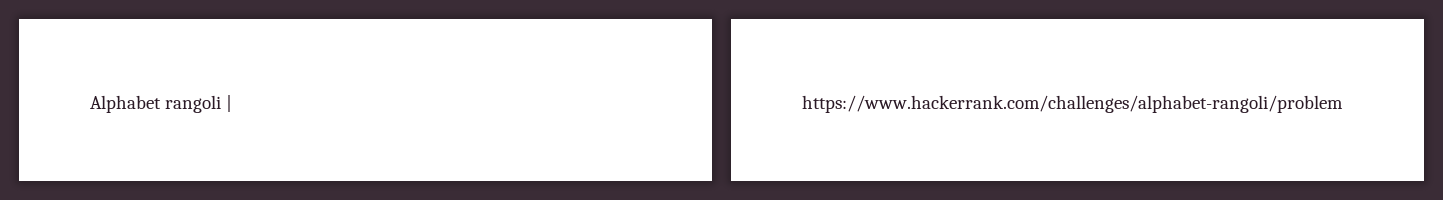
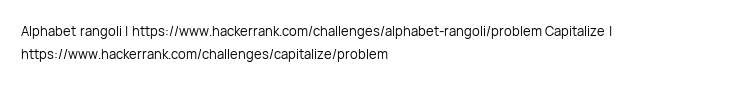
(1343, 104) none -> [545,26,612,39] [21,49,388,62] Capitalize | https://www.hackerrank.com/challenges/capitalize/problem

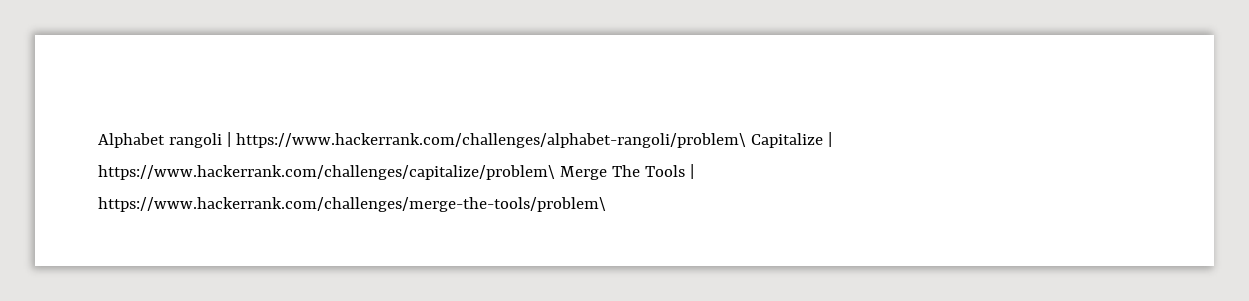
[131,26,542,39] https://www.hackerrank.com/challenges/alphabet-rangoli/problem -> [235,133,746,148] https://www.hackerrank.com/challenges/alphabet-rangoli/problem\
[21,49,388,62] https://www.hackerrank.com/challenges/capitalize/problem -> [98,164,694,180] [98,197,606,212] https://www.hackerrank.com/challenges/capitalize/problem\ Merge The Tools | https://www.hackerrank.com/challenges/merge-the-tools/problem\

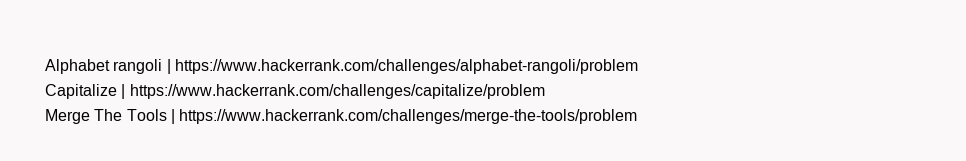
[235,133,746,148] https://www.hackerrank.com/challenges/alphabet-rangoli/problem\ -> [174,59,638,74] https://www.hackerrank.com/challenges/alphabet-rangoli/problem //
[98,165,555,180] https://www.hackerrank.com/challenges/capitalize/problem\ -> [129,84,545,99] https://www.hackerrank.com/challenges/capitalize/problem //
[98,197,606,212] https://www.hackerrank.com/challenges/merge-the-tools/problem\ -> [179,109,638,124] https://www.hackerrank.com/challenges/merge-the-tools/problem

